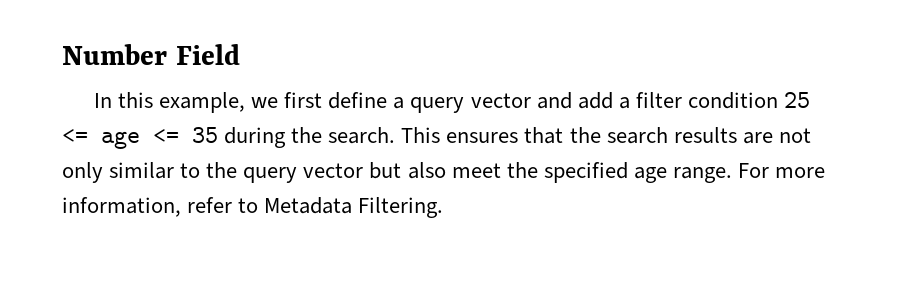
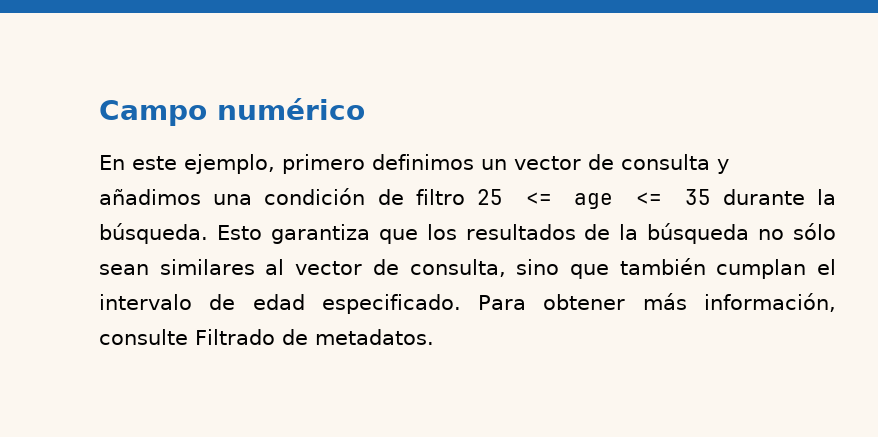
[62,44,240,65] [93,92,778,113] Number Field // In this example, we first define a query vector and add a filter condition -> [99,98,365,126] [99,154,729,174] [99,188,465,205] Campo numérico // En este ejemplo, primero definimos un vector de consulta y añadimos una condición de filtro
[224,127,811,148] [62,162,826,183] [62,197,444,218] during the search. This ensures that the search results are not only similar to the query vector but also meet the specified age range. For more information, refer to Metadata Filtering. -> [722,189,836,205] [99,223,836,244] [99,258,836,279] [99,293,837,314] [99,329,434,345] durante la búsqueda. Esto garantiza que los resultados de la búsqueda no sólo sean similares al vector de consulta, sino que también cumplan el intervalo de edad especificado. Para obtener más información, consulte Filtrado de metadatos.

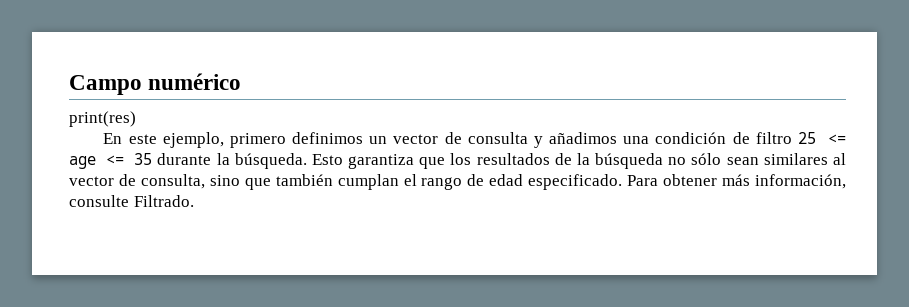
(365, 109) none -> [69,111,136,127] // print(res)
[99,294,192,310] intervalo -> [421,177,463,190] rango
[195,329,434,345] Filtrado de metadatos. -> [133,195,194,207] Filtrado.

